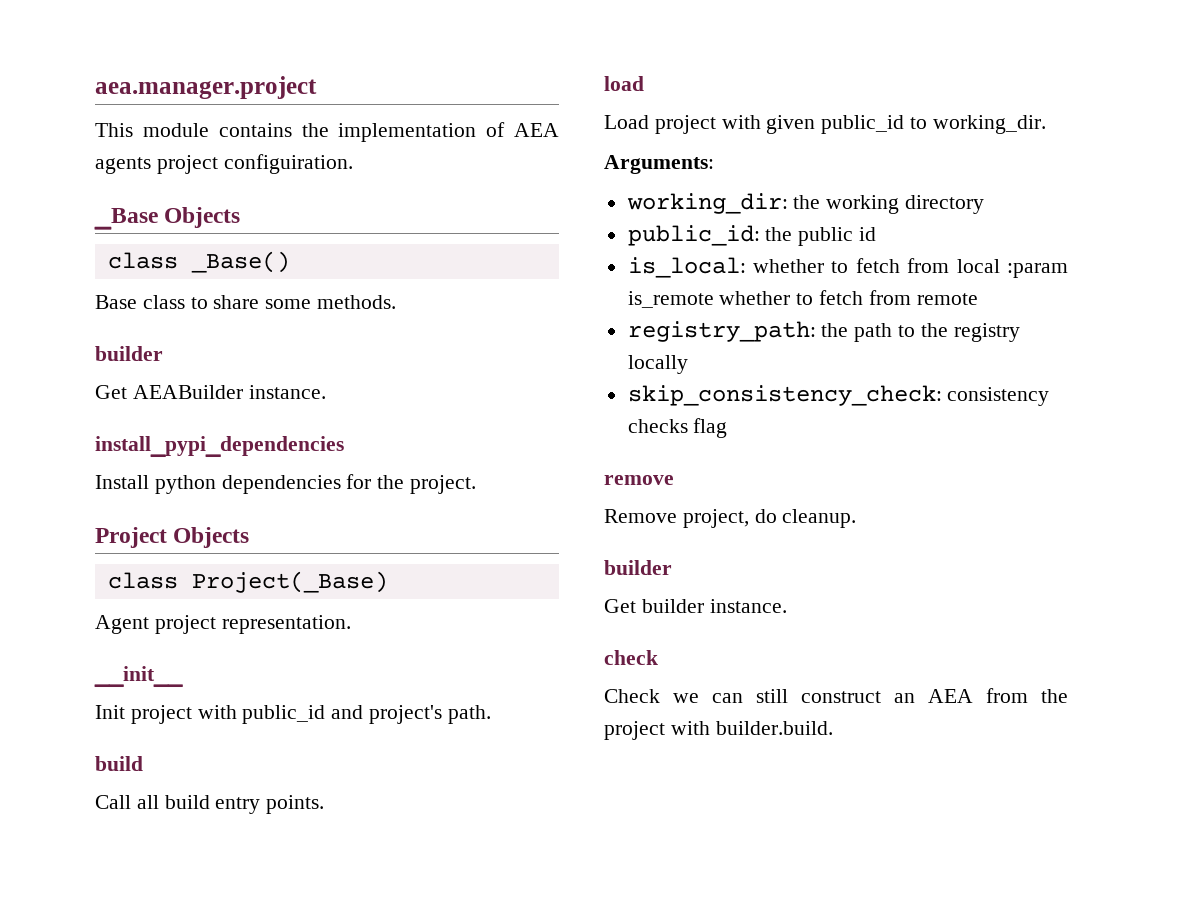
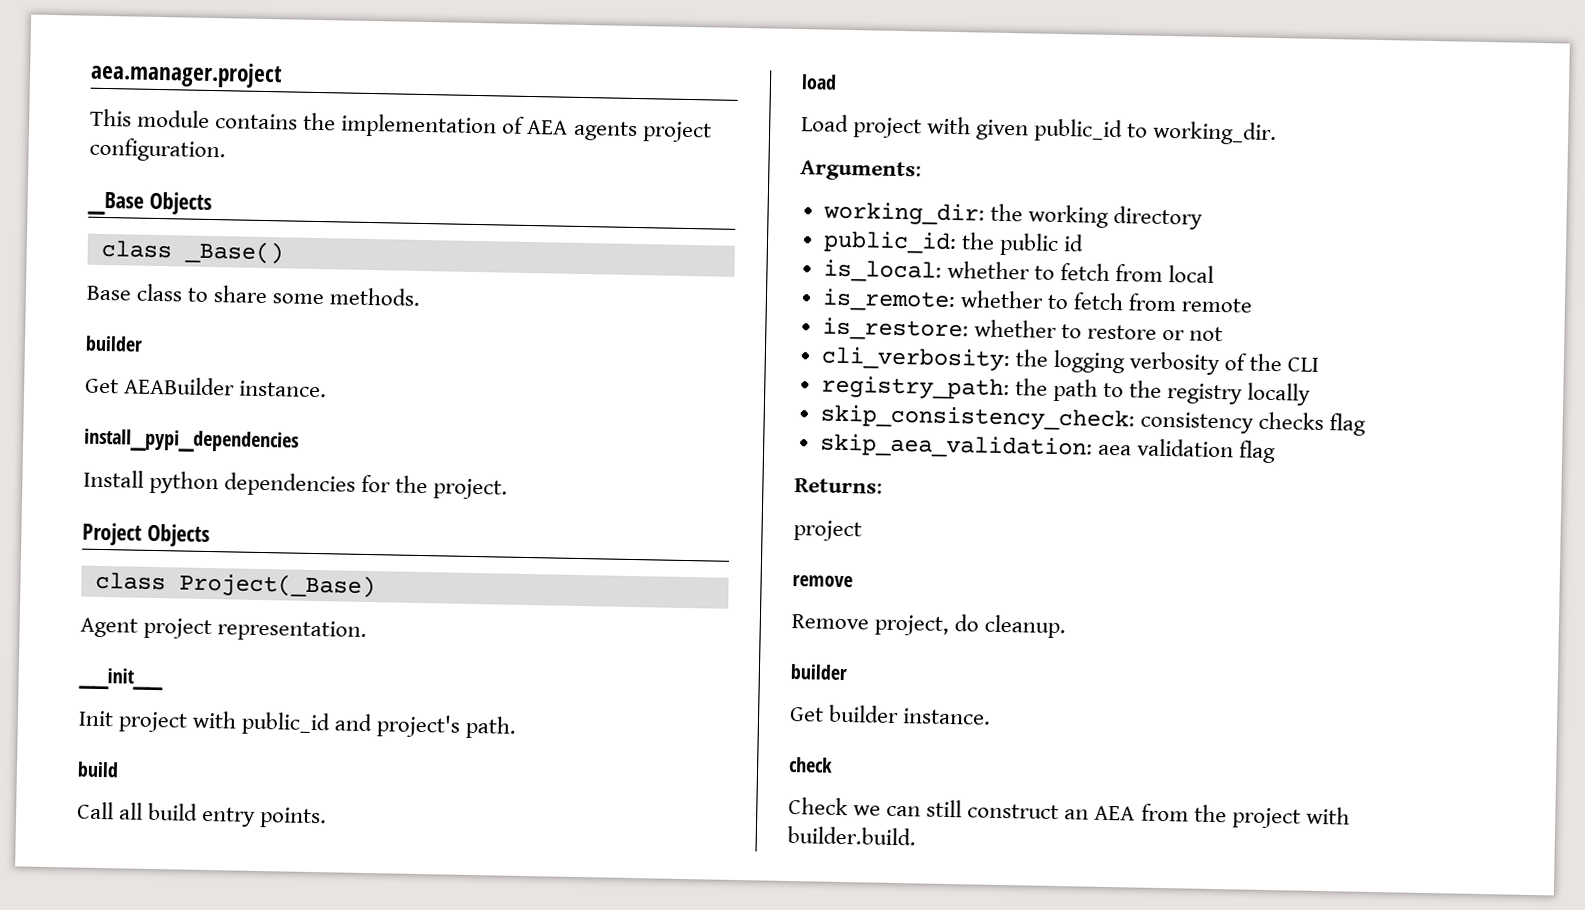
[223,154,353,174] configuiration. -> [89,137,226,163] configuration.
[1006,263,1068,278] [627,291,714,308] :param is_remote -> [821,288,956,313] // is_remote:
(978, 299) none -> [821,317,1224,342] [820,346,1320,376] // is_restore: whether to restore or not // cli_verbosity: the logging verbosity of the CLI
(728, 428) none -> [819,433,1276,464] [794,478,883,494] [793,520,862,542] // skip_aea_validation: aea validation flag // Returns: // project

